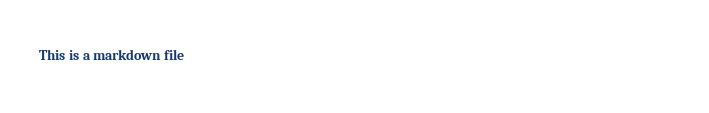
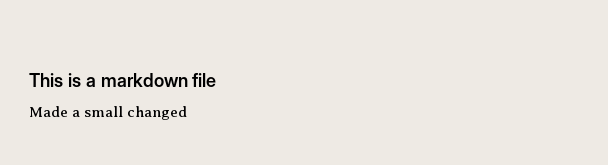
(185, 54) none -> [29,106,188,120] // Made a small changed

